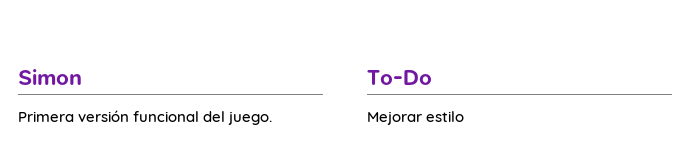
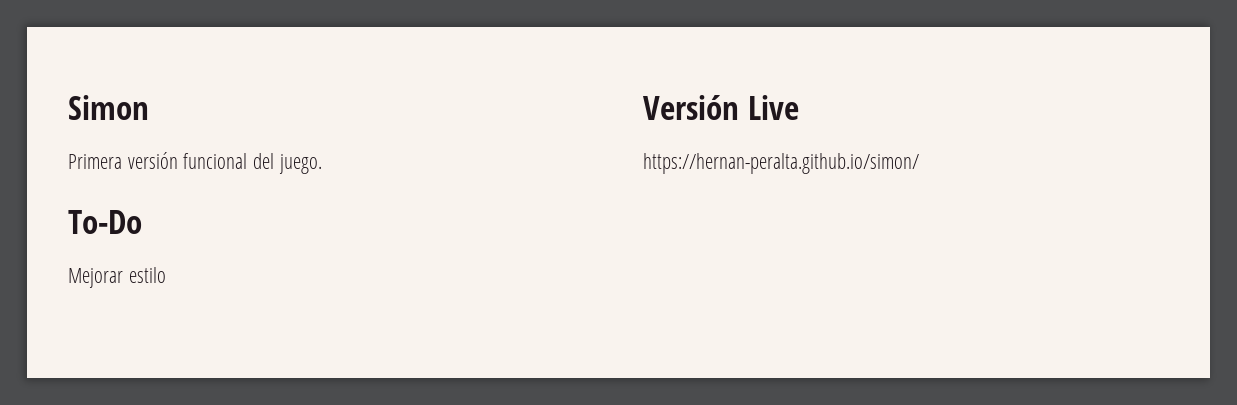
(465, 116) none -> [643,95,799,120] [643,153,919,174] // Versión Live // https://hernan-peralta.github.io/simon/

